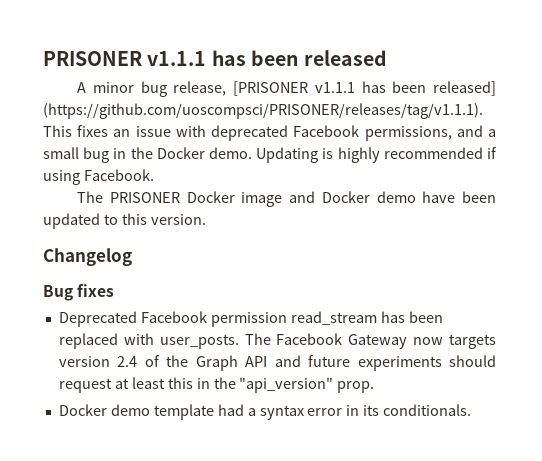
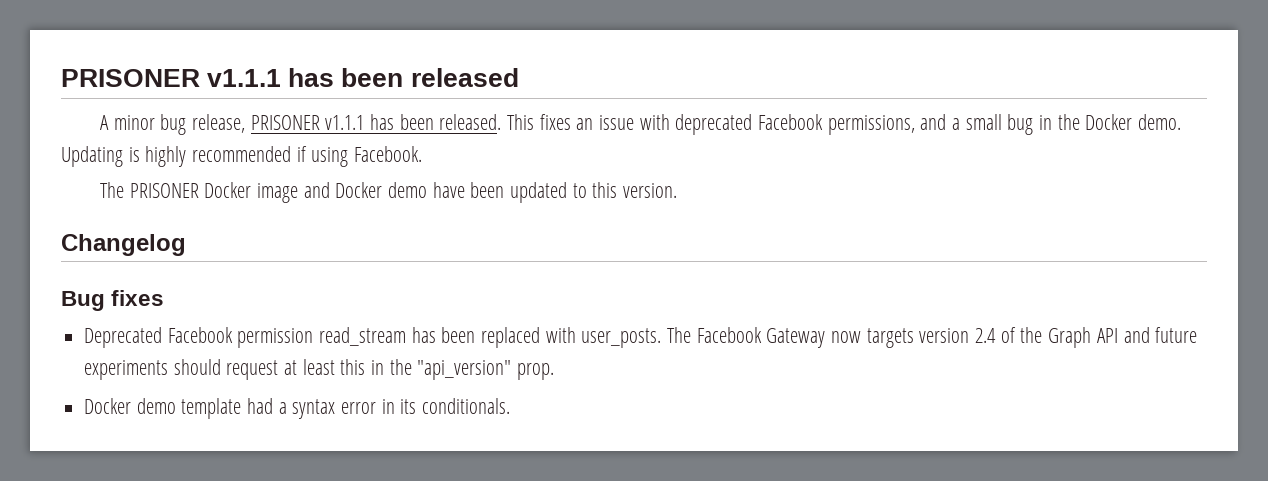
[233,81,497,96] [43,103,483,119] [PRISONER v1.1.1 has been released] (https://github.com/uoscompsci/PRISONER/releases/tag/v1.1.1). -> [250,114,502,130] PRISONER v1.1.1 has been released.

